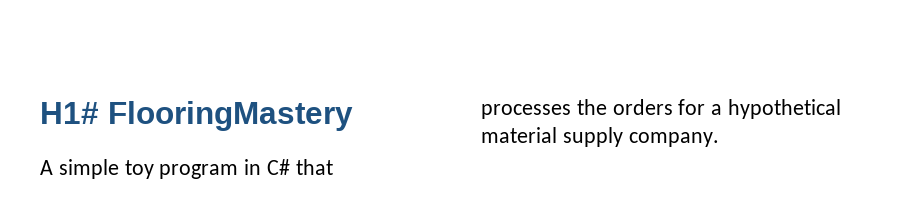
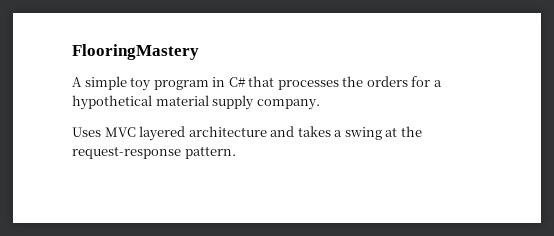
[40,102,99,124] H1# -> (72, 52) none
(719, 139) none -> [72,126,422,141] [72,146,236,159] // Uses MVC layered architecture and takes a swing at the request-response pattern.

